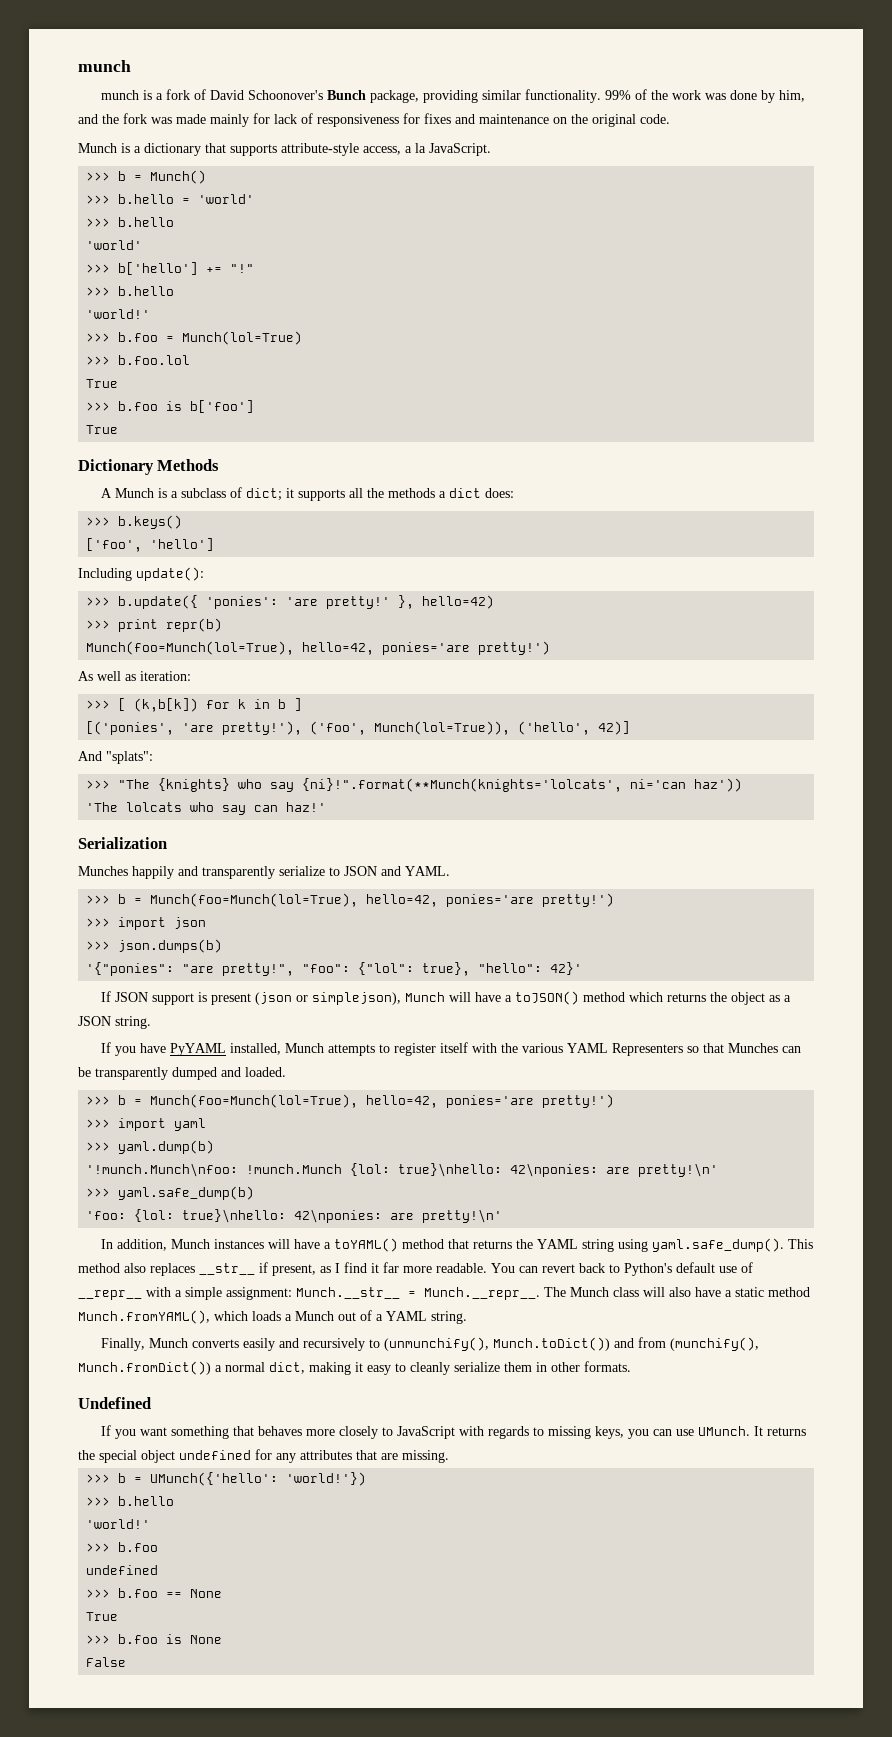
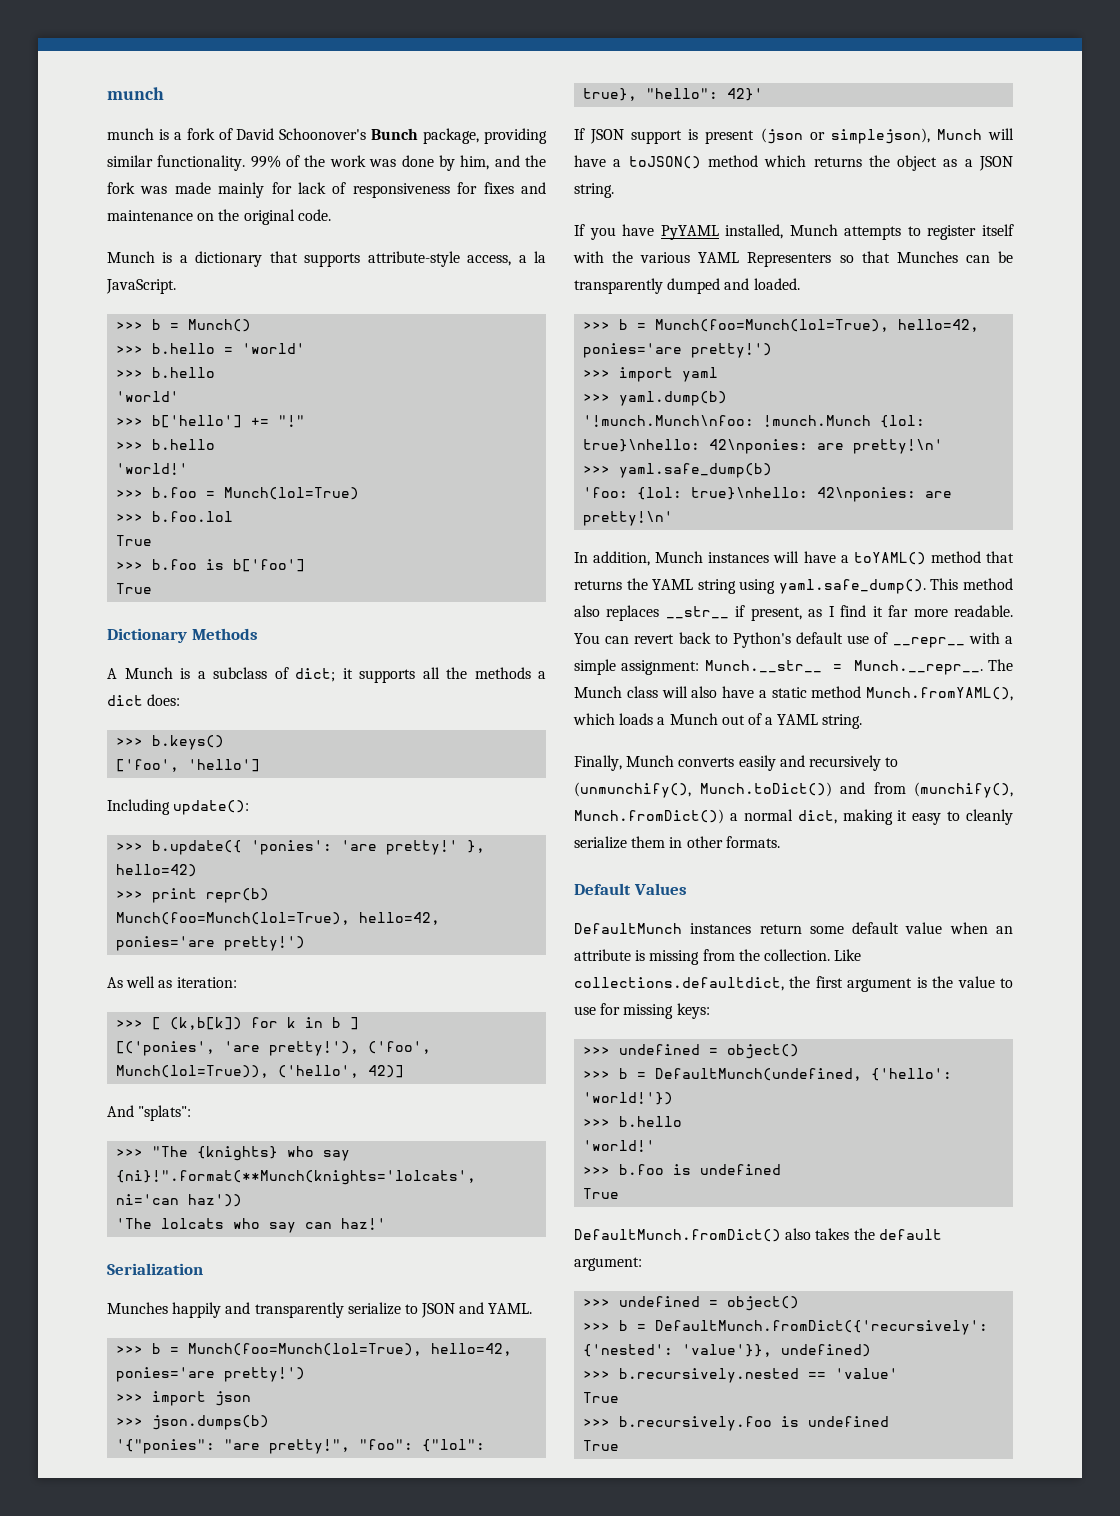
[78,1397,151,1409] [100,1425,806,1439] [78,1449,449,1463] [86,1472,279,1486] Undefined // If you want something that behaves more closely to JavaScript with regards to missing keys, you can use UMunch. It returns the special object undefined for any attributes that are missing. // >>> b = UMunch({'hello': -> [574,883,687,895] [574,922,1013,934] [574,949,862,965] [574,976,1013,992] [574,1003,710,1019] [583,1044,800,1059] [583,1068,953,1081] Default Values // DefaultMunch instances return some default value when an attribute is missing from the collection. Like collections.defaultdict, the first argument is the value to use for missing keys: // >>> undefined = object() // >>> b = DefaultMunch(undefined, {'hello':
[86,1565,159,1575] [86,1588,223,1598] [86,1612,119,1621] [86,1634,223,1644] [86,1657,127,1667] // undefined // >>> b.foo == None // True // >>> b.foo is None // False -> [673,1164,782,1175] [583,1188,620,1199] [574,1228,942,1242] [574,1257,642,1271] [583,1296,800,1311] [583,1320,989,1335] [583,1344,872,1357] [583,1368,899,1383] [583,1392,620,1403] [583,1416,890,1431] [583,1440,620,1451] is undefined // True // DefaultMunch.fromDict() also takes the default argument: // >>> undefined = object() // >>> b = DefaultMunch.fromDict({'recursively': {'nested': 'value'}}, undefined) // >>> b.recursively.nested == 'value' // True // >>> b.recursively.foo is undefined // True

